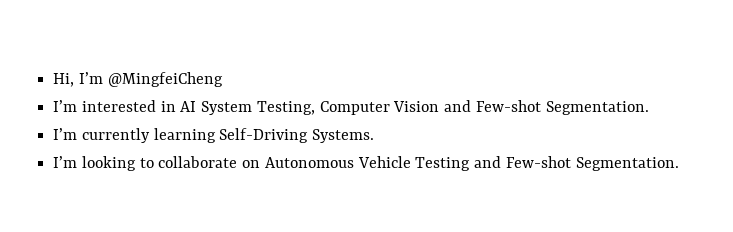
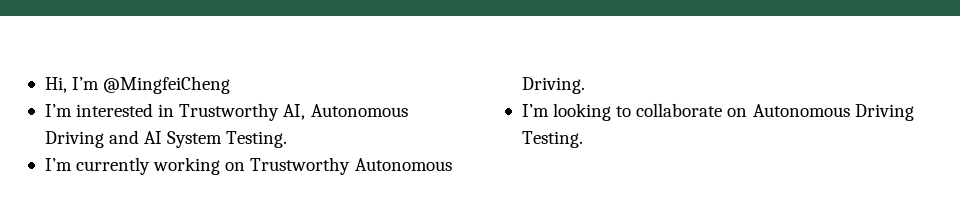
[180,100,649,115] [53,128,375,143] AI System Testing, Computer Vision and Few-shot Segmentation. // I’m currently learning Self-Driving Systems. -> [179,103,408,121] [44,130,288,148] [44,157,452,175] [521,77,585,94] Trustworthy AI, Autonomous Driving and AI System Testing. // I’m currently working on Trustworthy Autonomous Driving.
[357,156,679,171] Vehicle Testing and Few-shot Segmentation. -> [854,104,914,121] [521,131,583,148] Driving Testing.

